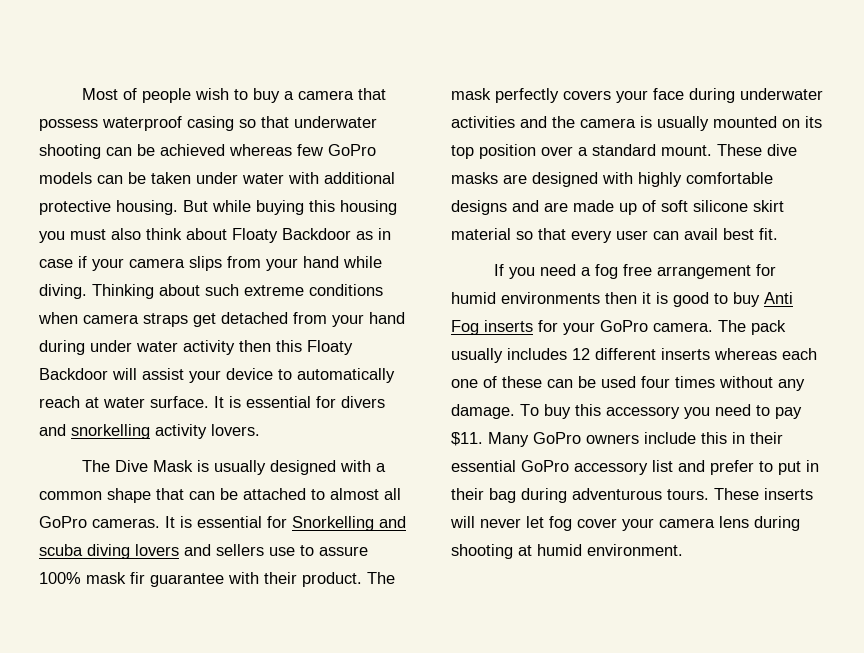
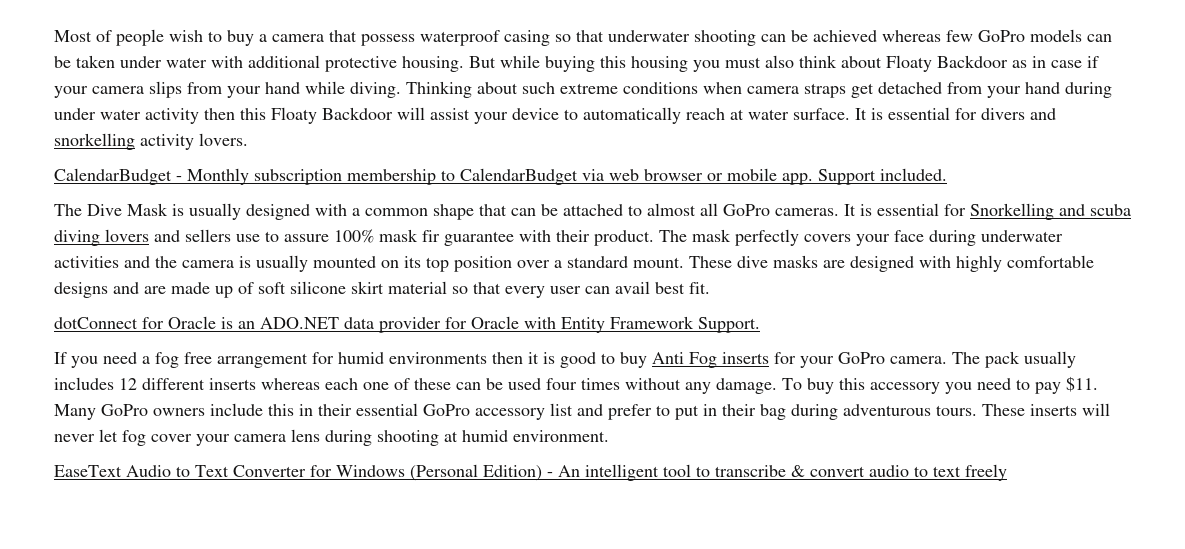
(260, 430) none -> [54,168,947,185] // CalendarBudget - Monthly subscription membership to CalendarBudget via web browser or mobile app. Support included.
(778, 234) none -> [54,316,760,333] // dotConnect for Oracle is an ADO.NET data provider for Oracle with Entity Framework Support.
(683, 550) none -> [54,464,1007,481] // EaseText Audio to Text Converter for Windows (Personal Edition) - An intelligent tool to transcribe & convert audio to text freely

